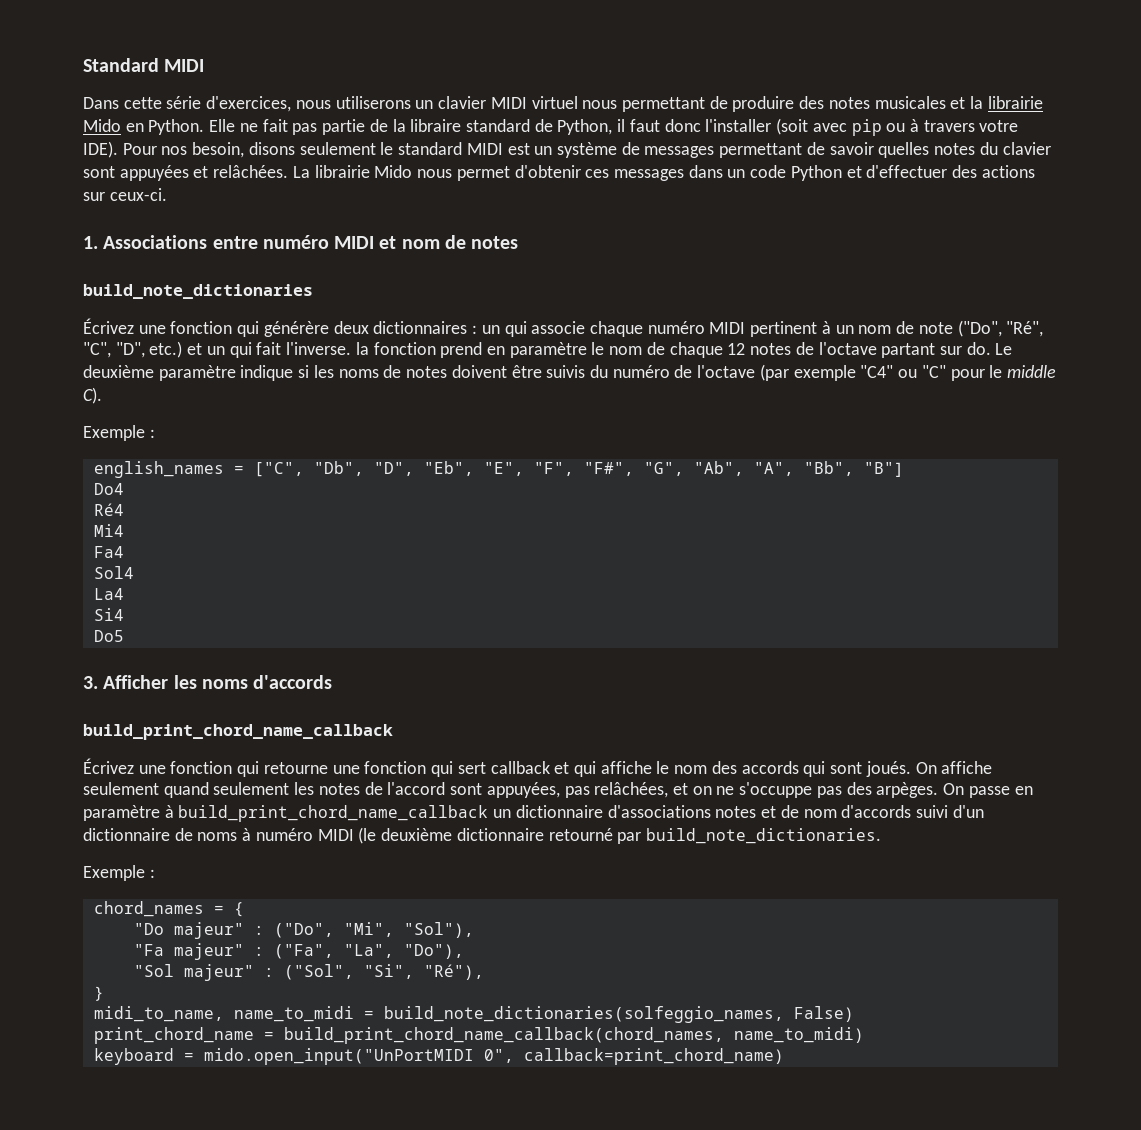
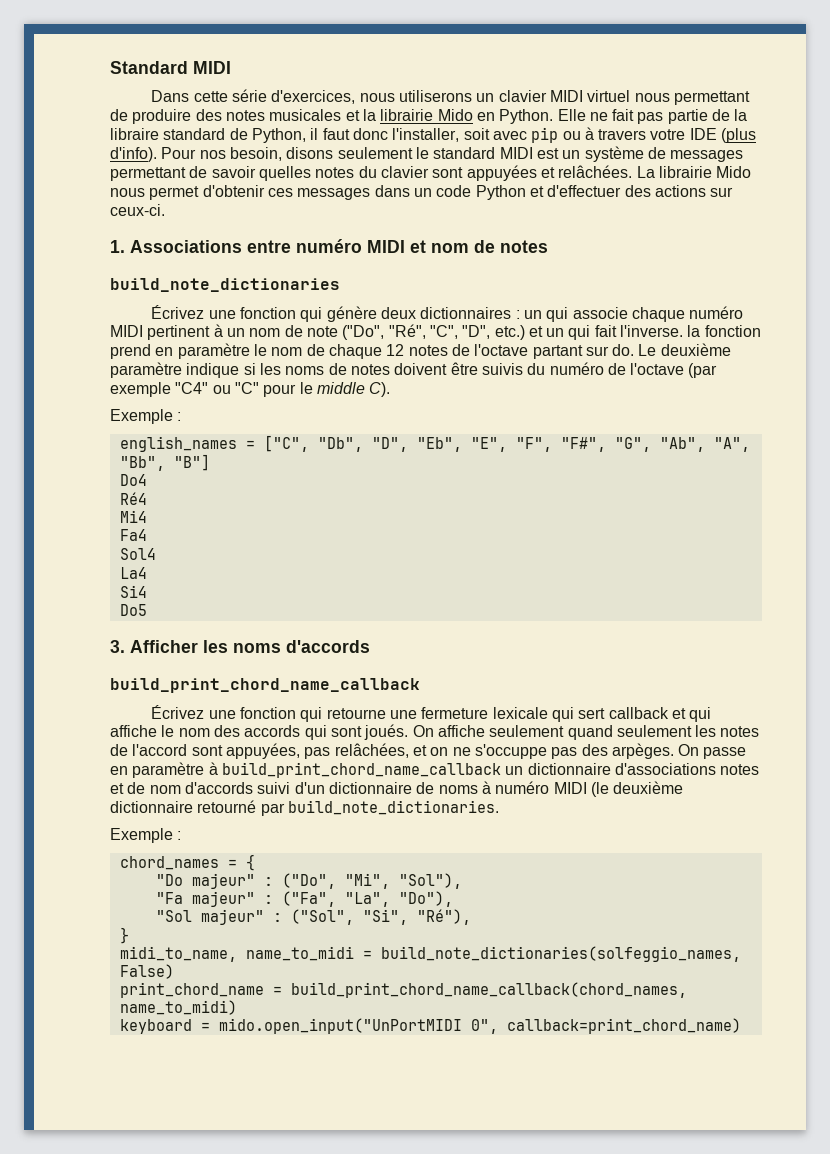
[705,118,809,135] l'installer (soit -> [392,128,490,142] l'installer, soit
[83,141,118,158] IDE). -> [689,128,757,143] [110,147,157,162] IDE (plus d'info).
[263,321,329,337] générère -> [326,306,377,322] génère
[364,761,427,774] fonction -> [421,707,548,719] fermeture lexicale

